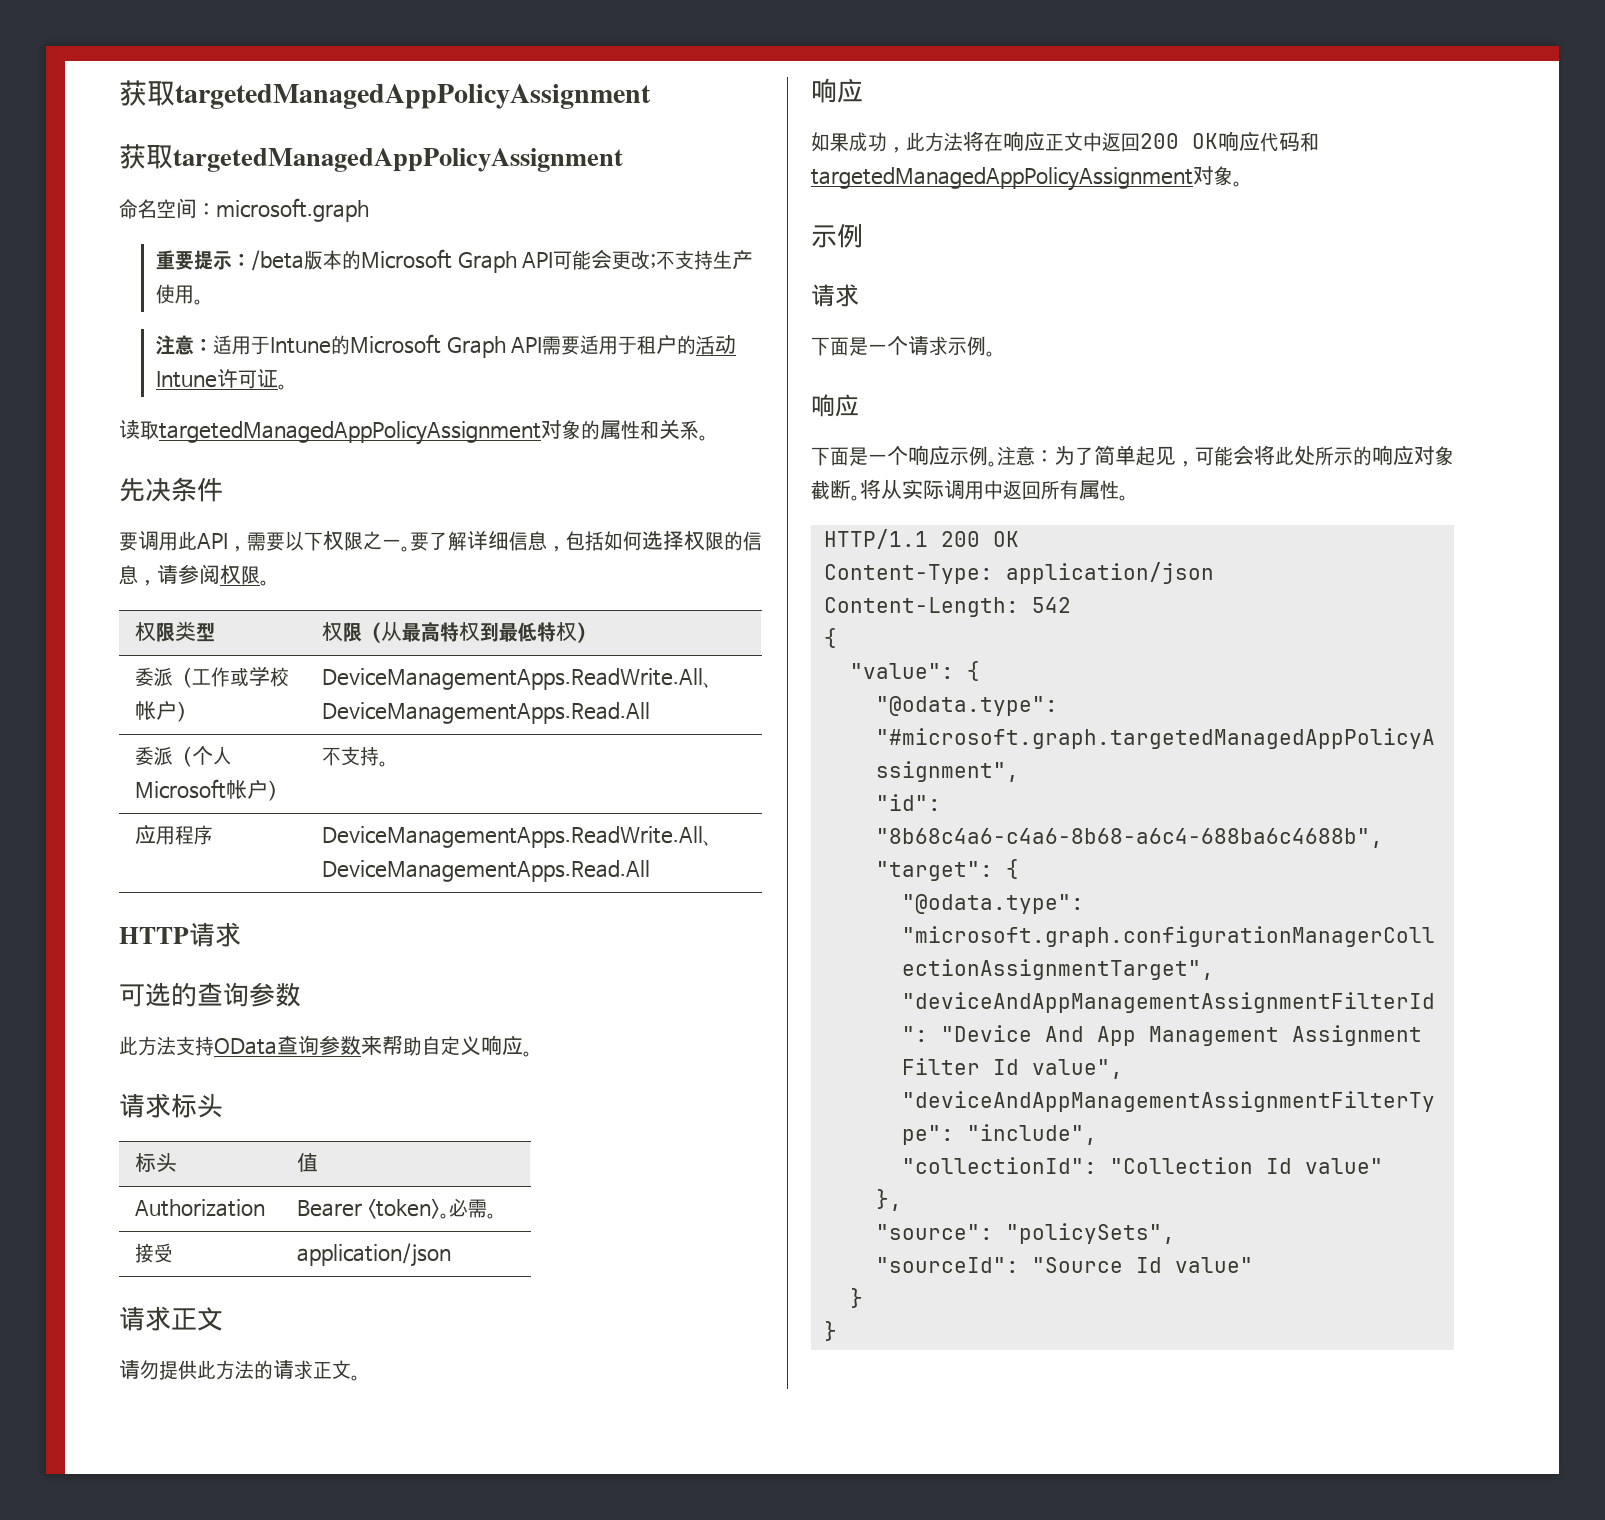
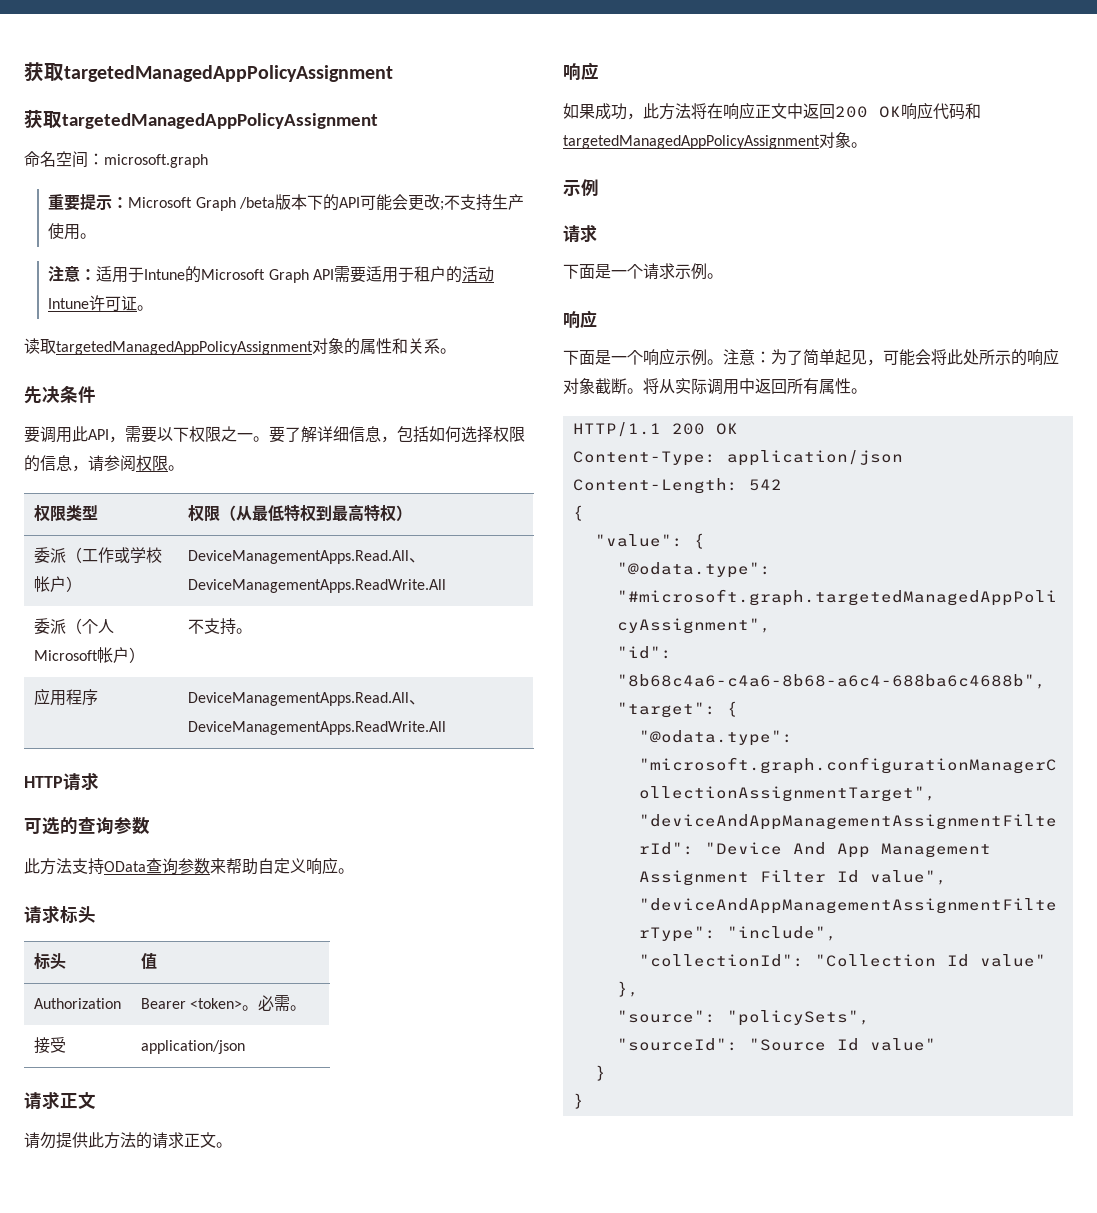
[251,249,517,273] /beta版本的Microsoft Graph -> [128,194,339,211] Microsoft Graph /beta版本下的
[420,622,440,642] 高 -> [267,505,284,521] 低
[516,622,537,642] 低 -> [347,504,364,521] 高
[321,668,712,690] [321,702,650,724] DeviceManagementApps.ReadWrite.All、DeviceManagementApps.Read.All -> [187,550,425,564] [187,579,446,593] DeviceManagementApps.Read.All、DeviceManagementApps.ReadWrite.All
[321,826,712,848] [321,860,650,882] DeviceManagementApps.ReadWrite.All、DeviceManagementApps.Read.All -> [187,692,425,706] [187,721,446,735] DeviceManagementApps.Read.All、DeviceManagementApps.ReadWrite.All

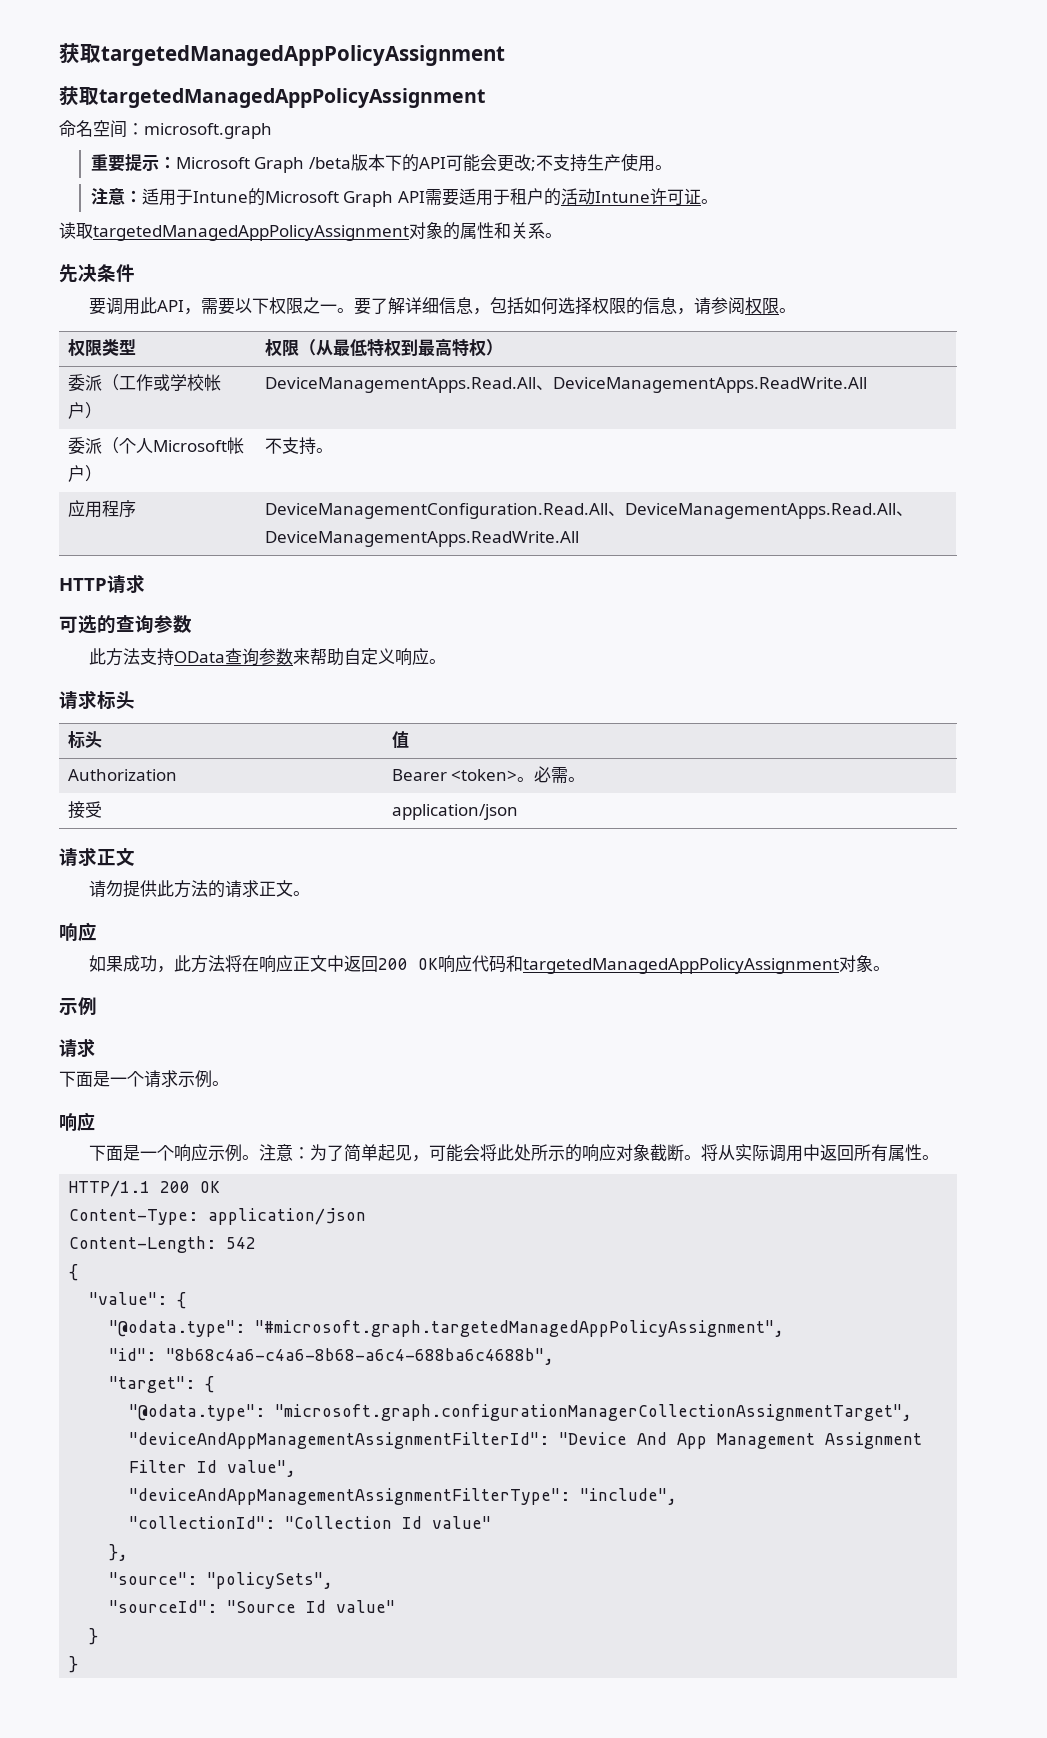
(98, 697) none -> [264,503,625,519] DeviceManagementConfiguration.Read.All、

